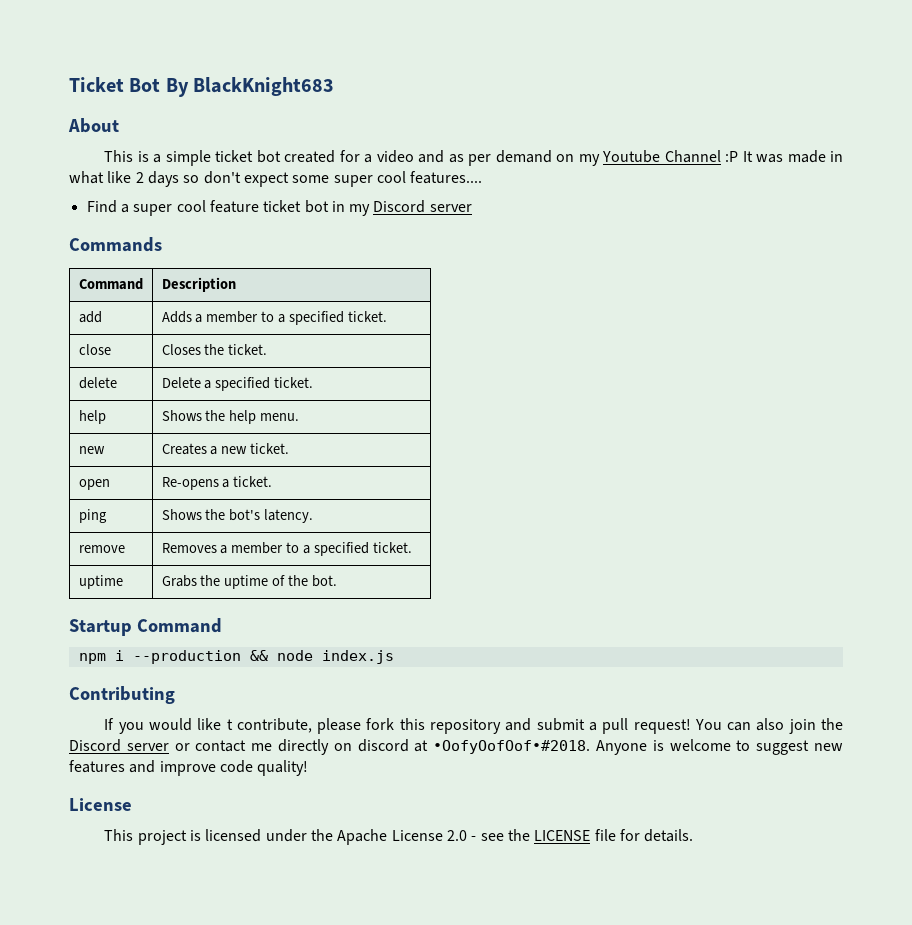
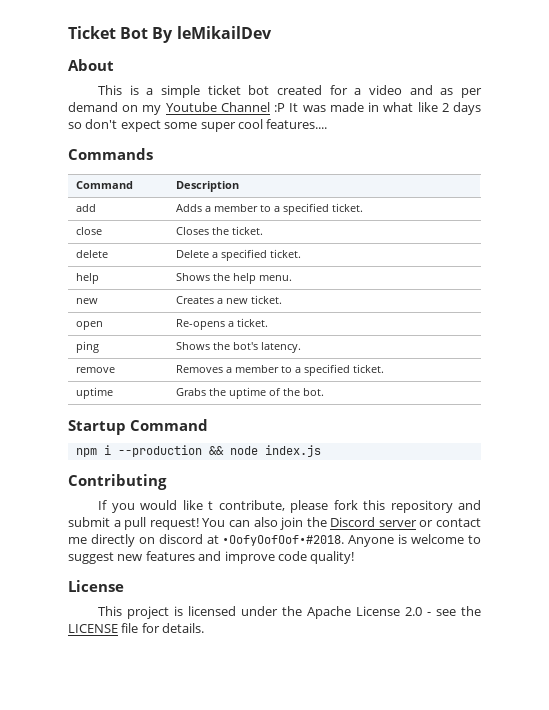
[193,77,335,96] BlackKnight683 -> [176,26,272,39] leMikailDev
[86,200,472,216] // Find a super cool feature ticket bot in my Discord server -> (328, 124) none

